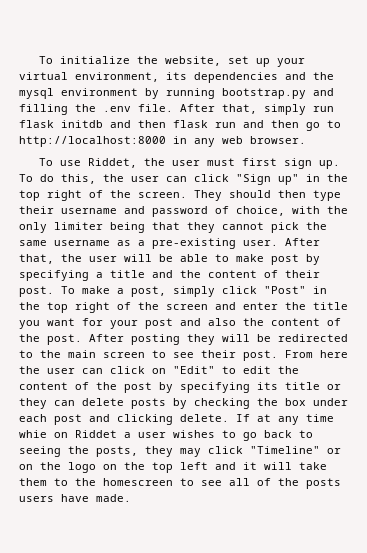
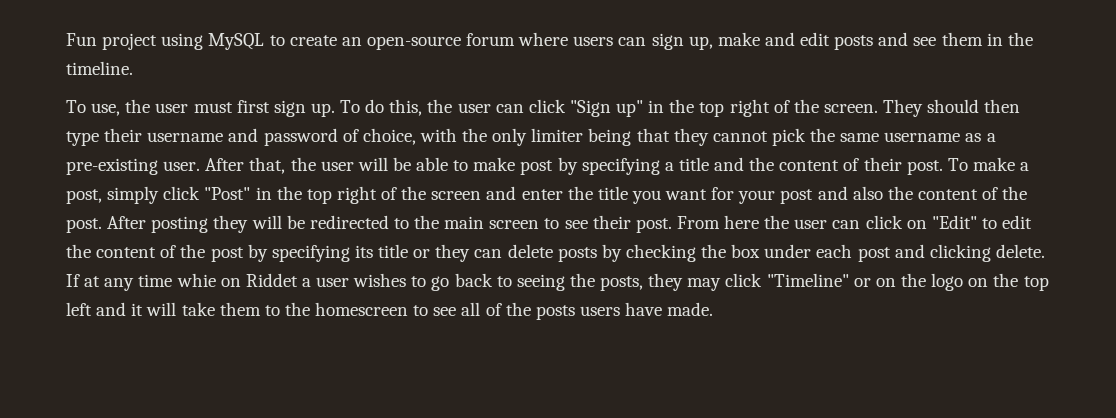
[38,56,305,67] [19,72,334,83] [19,88,334,99] [19,104,334,115] [19,120,341,131] [19,136,306,147] [38,158,137,168] To initialize the website, set up your virtual environment, its dependencies and the mysql environment by running bootstrap.py and filling the .env file. After that, simply run flask initdb and then flask run and then go to http://localhost:8000 in any web browser. // To use Riddet, -> [66,32,1033,50] [66,61,133,75] [66,100,121,116] Fun project using MySQL to create an open-source forum where users can sign up, make and edit posts and see them in the timeline. // To use,

